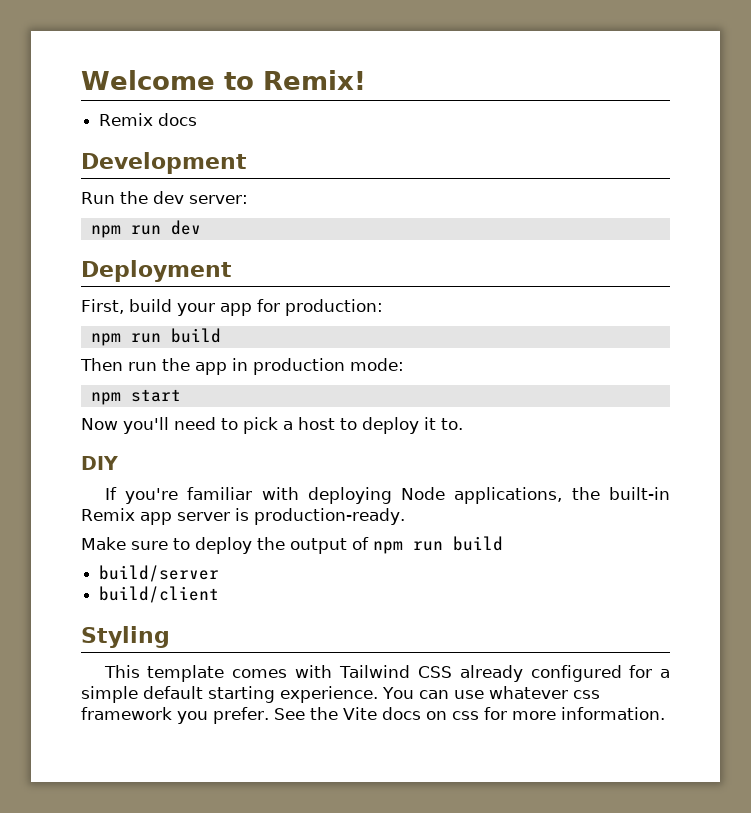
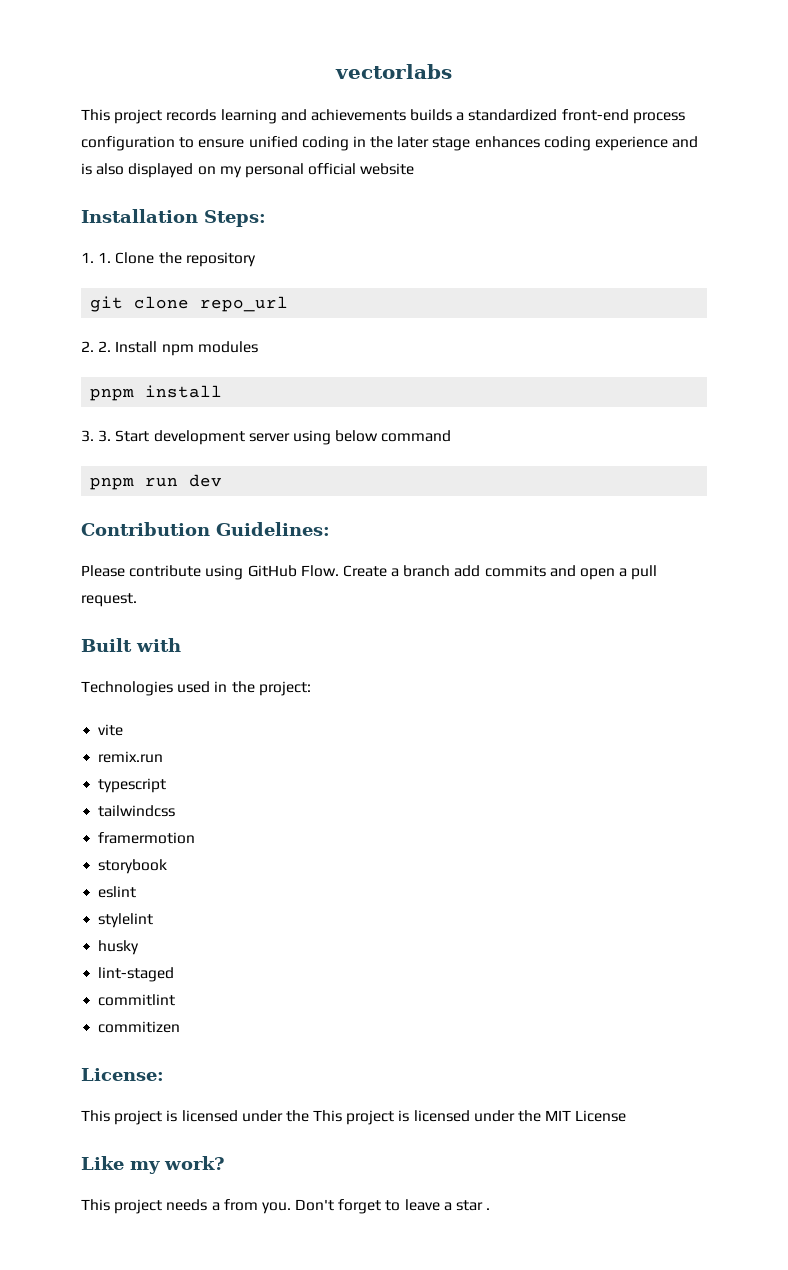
[81,70,366,90] [99,113,198,126] [81,152,247,174] [81,191,248,204] [90,220,201,238] [81,260,232,282] [81,299,383,316] [90,328,221,346] [80,358,404,375] [90,389,181,405] [81,417,463,434] [81,456,118,470] [104,487,670,504] [81,508,405,525] [81,536,503,554] [99,565,220,582] [99,586,220,603] [81,626,170,648] [103,665,670,682] [81,686,600,703] [81,707,665,724] Welcome to Remix! // Remix docs // Development // Run the dev server: // npm run dev // Deployment // First, build your app for production: // npm run build // Then run the app in production mode: // npm start // Now you'll need to pick a host to deploy it to. // DIY // If you're familiar with deploying Node applications, the built-in Remix app server is production-ready. // Make sure to deploy the output of npm run build // build/server // build/client // Styling // This template comes with Tailwind CSS already configured for a simple default starting experience. You can use whatever css framework you prefer. See the Vite docs on css for more information. -> [335,64,452,79] [81,109,685,124] [81,136,699,151] [81,163,415,178] [81,209,266,227] [81,252,256,267] [90,296,289,312] [81,341,258,356] [90,385,223,401] [81,430,452,445] [90,474,223,490] [81,522,330,536] [81,565,658,580] [81,593,137,607] [81,638,181,652] [81,681,311,696] [98,724,124,736] [98,751,164,763] [98,778,167,793] [98,805,176,817] [98,832,196,844] [98,859,168,874] [98,886,137,898] [98,913,154,928] [98,940,140,955] [98,967,175,982] [98,994,176,1006] [98,1021,181,1033] [81,1068,164,1081] [81,1110,627,1125] [81,1156,225,1174] [81,1199,491,1214] vectorlabs // This project records learning and achievements builds a standardized front-end process configuration to ensure unified coding in the later stage enhances coding experience and is also displayed on my personal official website // Installation Steps: // 1. 1. Clone the repository // git clone repo_url // 2. 2. Install npm modules // pnpm install // 3. 3. Start development server using below command // pnpm run dev // Contribution Guidelines: // Please contribute using GitHub Flow. Create a branch add commits and open a pull request. // Built with // Technologies used in the project: // vite // remix.run // typescript // tailwindcss // framermotion // storybook // eslint // stylelint // husky // lint-staged // commitlint // commitizen // License: // This project is licensed under the This project is licensed under the MIT License // Like my work? // This project needs a from you. Don't forget to leave a star .

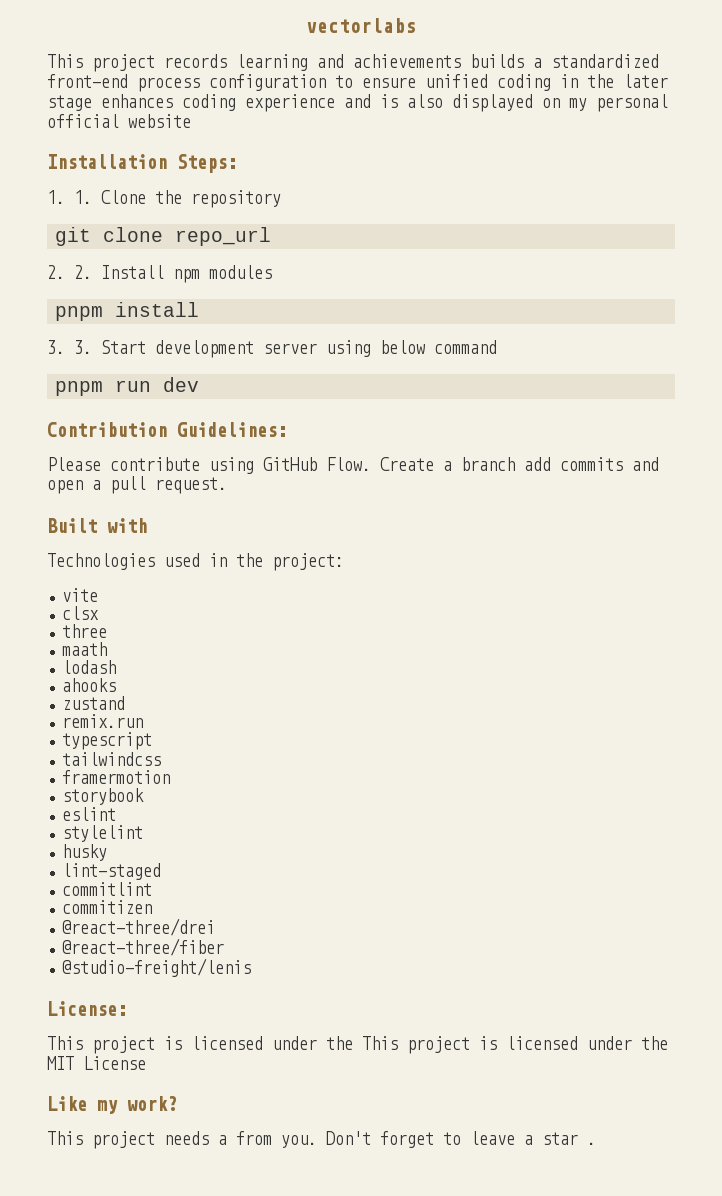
(124, 730) none -> [62,606,100,620] [62,624,108,638] [62,642,108,656] [62,660,117,674] [62,678,117,692] [62,696,126,710] // clsx // three // maath // lodash // ahooks // zustand
(181, 1027) none -> [62,918,216,936] [62,938,225,956] [62,958,252,977] // @react-three/drei // @react-three/fiber // @studio-freight/lenis

